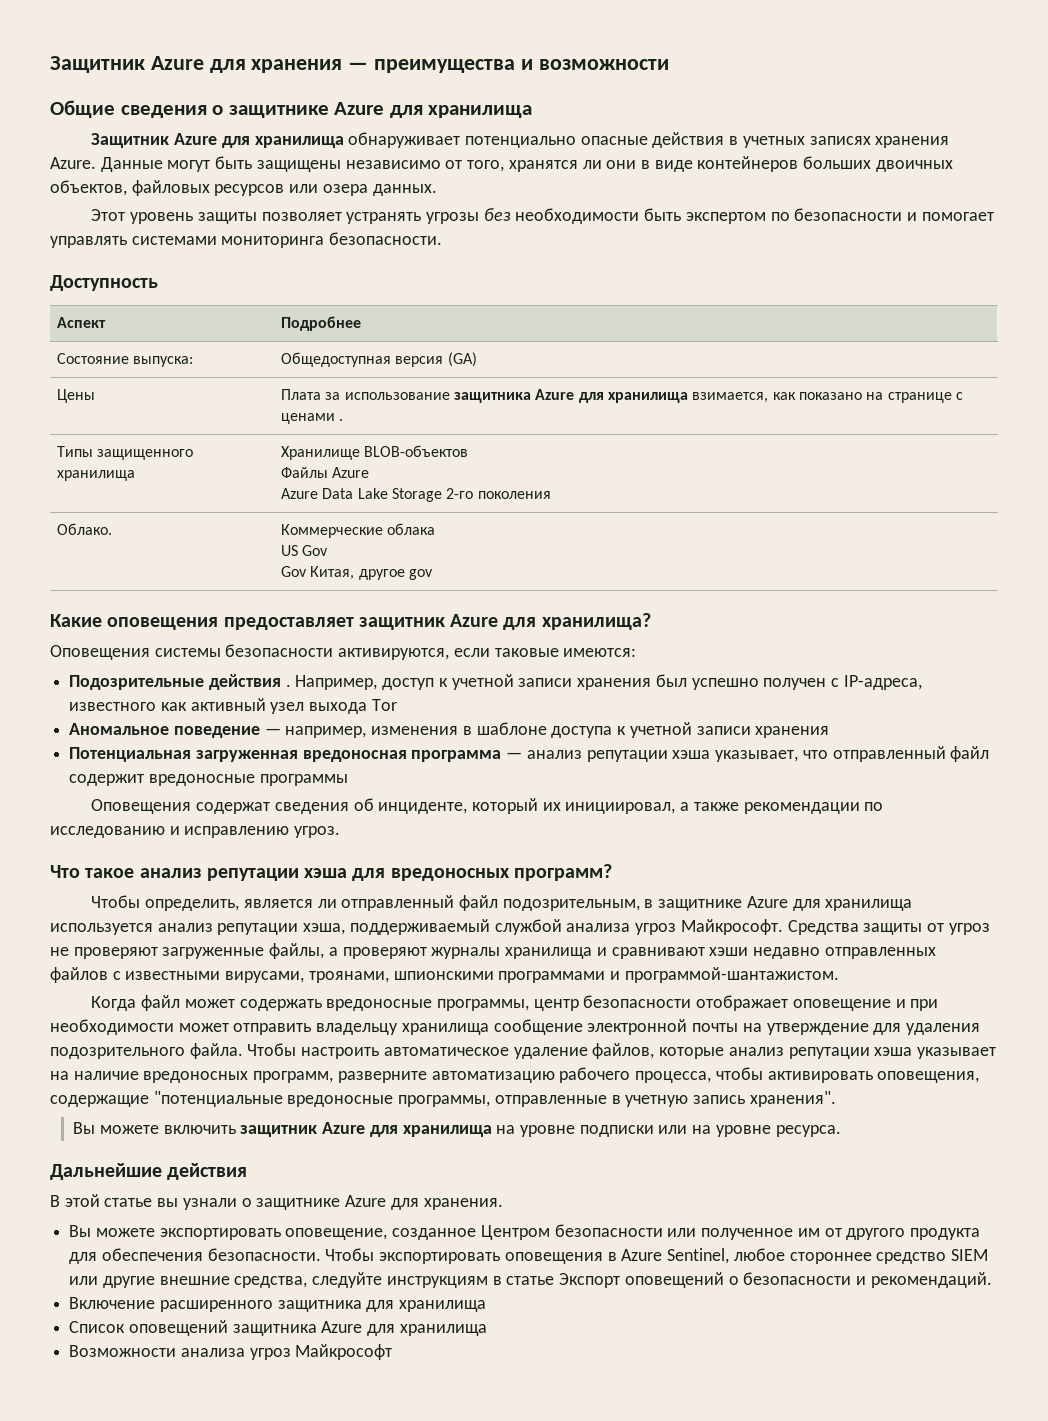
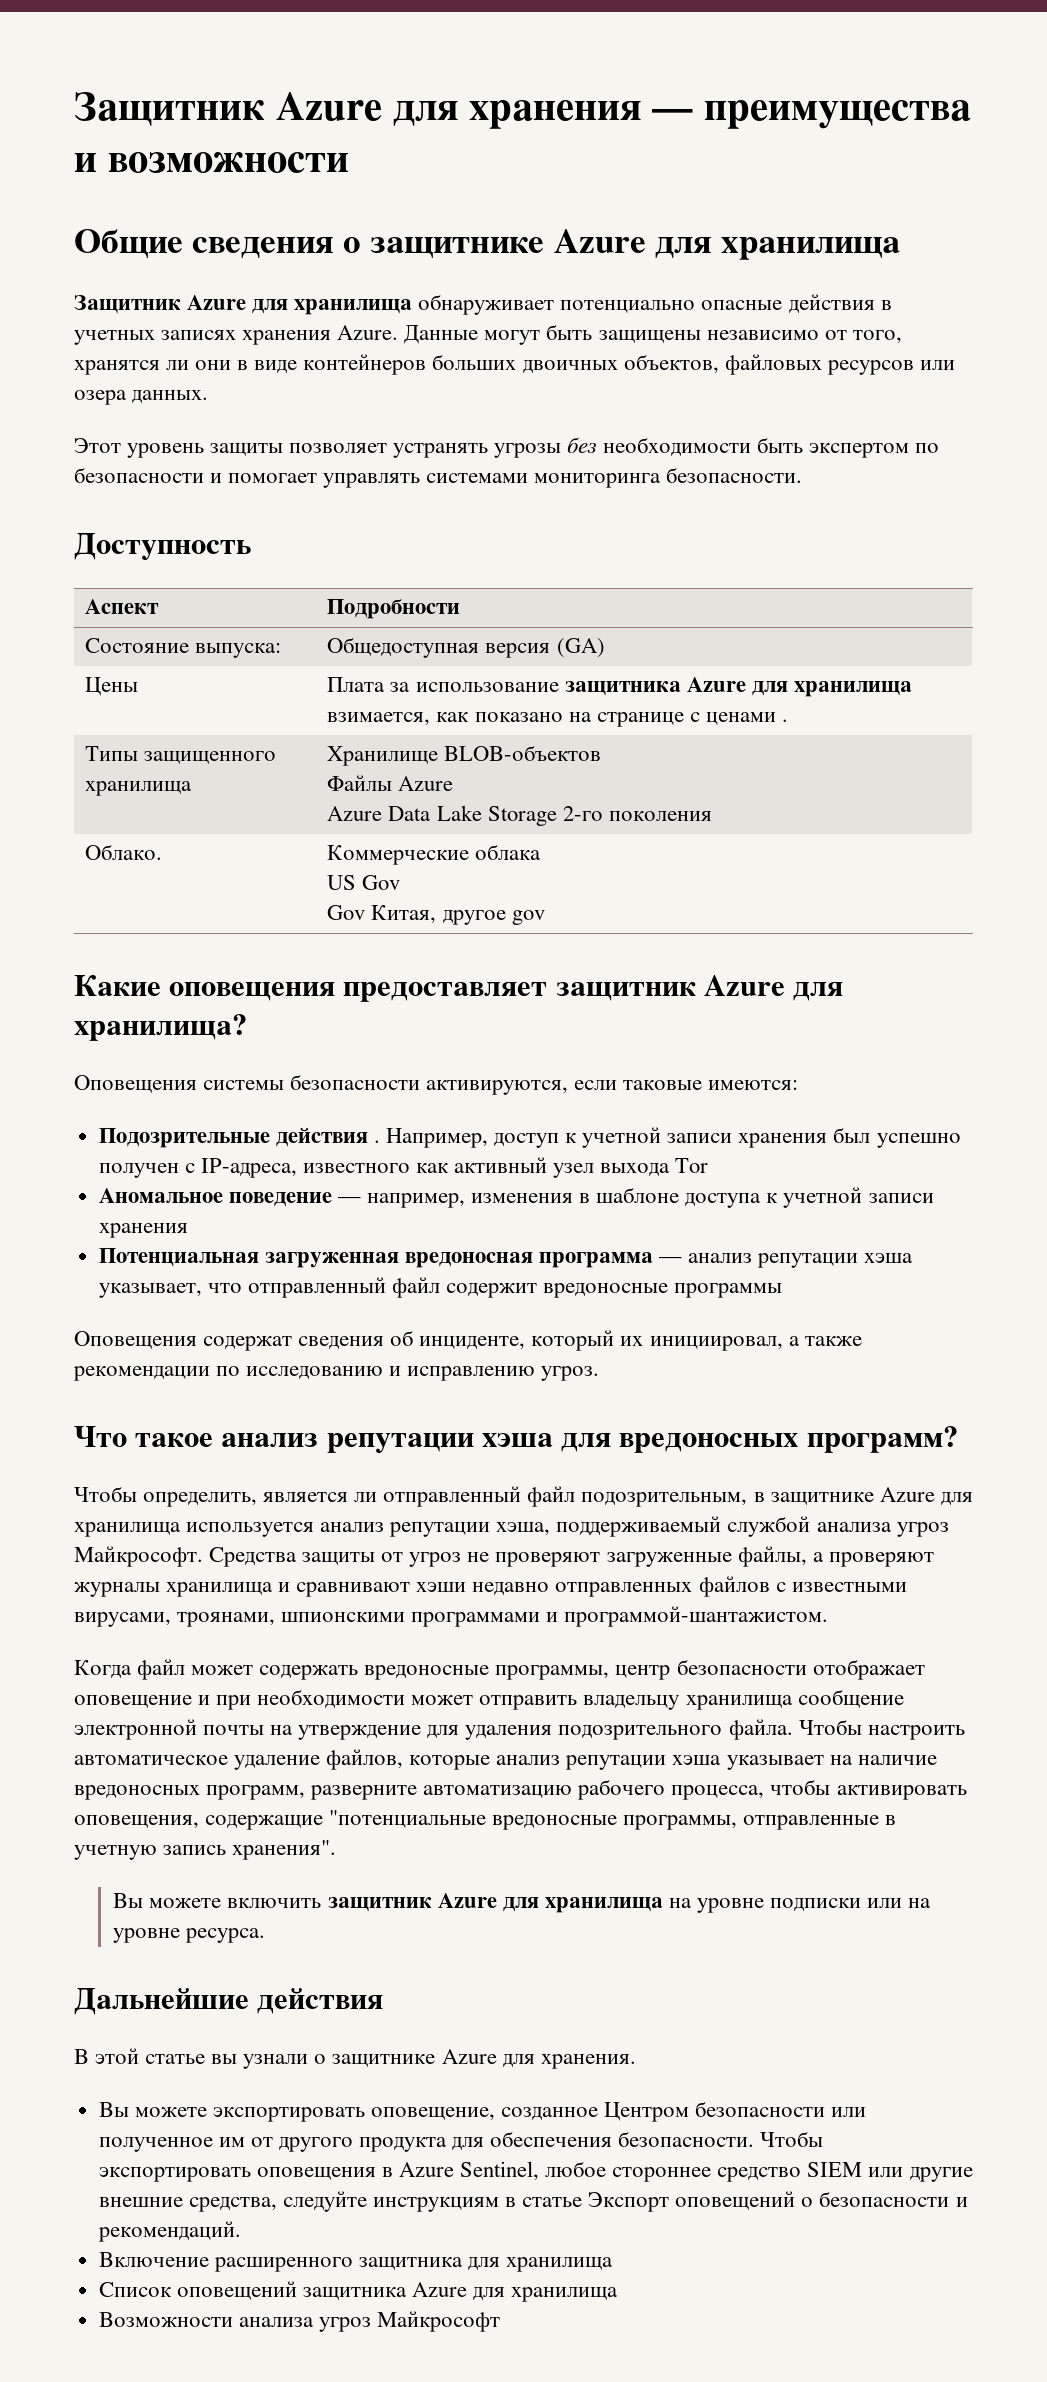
[281,316,362,331] Подробнее -> [327,599,461,619] Подробности

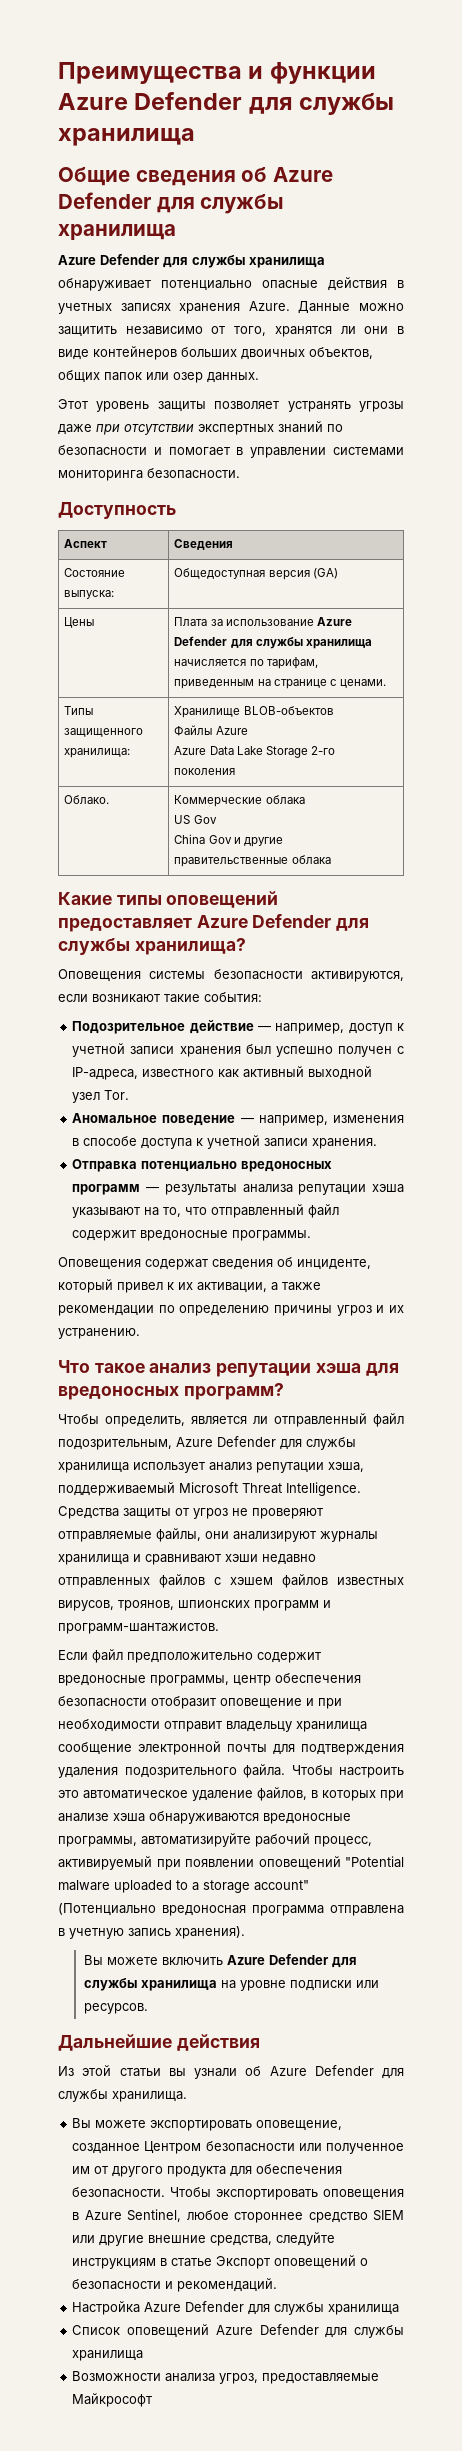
[74,92,971,129] [74,152,349,173] [74,229,900,260] [74,295,289,314] Защитник Azure для хранения — преимущества и возможности // Общие сведения о защитнике Azure для хранилища // Защитник Azure для -> [58,62,376,84] [58,92,395,115] [58,128,195,146] [58,167,333,186] [58,192,285,214] [58,224,176,240] [58,254,245,268] Преимущества и функции Azure Defender для службы хранилища // Общие сведения об Azure Defender для службы хранилища // Azure Defender для службы
[484,324,701,345] могут быть защищены -> [359,303,404,311] [58,326,117,337] можно защитить
[724,354,955,375] [74,390,127,405] файловых ресурсов или озера -> [58,370,203,383] общих папок или озер
[567,437,909,458] без необходимости быть экспертом -> [58,421,323,435] даже при отсутствии экспертных знаний
[323,473,421,488] управлять -> [236,447,327,458] в управлении
[327,599,461,619] Подробности -> [174,539,234,550] Сведения
[564,677,912,697] [327,712,563,726] защитника Azure для хранилища взимается, как показано -> [316,617,352,626] [174,636,372,649] [174,657,318,669] [174,679,255,689] Azure Defender для службы хранилища начисляется по тарифам, приведенным
[705,712,788,726] ценами . -> [339,679,386,688] ценами.
[85,781,193,796] хранилища -> [64,748,131,758] хранилища:
[327,905,545,925] [74,975,844,1002] Gov Китая, другое gov // Какие оповещения предоставляет защитник Azure для -> [174,834,283,847] [174,855,331,867] [58,891,279,908] [58,914,370,932] [58,938,130,955] China Gov и другие правительственные облака // Какие типы оповещений предоставляет Azure Defender для службы
[623,1080,799,1090] [98,1128,488,1148] таковые имеются: // Подозрительные действия . Например, -> [92,992,262,1003] [72,1020,345,1034] возникают такие события: // Подозрительное действие — например,
[553,1158,709,1178] узел выхода Tor -> [308,1066,373,1080] [72,1090,130,1103] выходной узел Tor.
[596,1187,680,1203] шаблоне -> [83,1136,138,1146] способе
[98,1223,188,1238] [98,1248,914,1268] [98,1283,202,1298] хранения // Потенциальная загруженная вредоносная программа — анализ репутации хэша указывает, -> [312,1138,378,1149] [72,1159,333,1172] [72,1184,404,1195] [72,1207,182,1218] хранения. // Отправка потенциально вредоносных программ — результаты анализа репутации хэша указывают на то,
[674,1283,783,1298] программы -> [232,1230,312,1241] программы.
[620,1336,862,1351] [73,1366,600,1381] их инициировал, а также рекомендации по исследованию и исправлению угроз. -> [117,1282,321,1293] [58,1305,405,1316] [58,1328,140,1339] привел к их активации, а также рекомендации по определению причины угроз и их устранению.
[753,1487,973,1506] [74,1516,949,1537] [74,1546,203,1567] в защитнике Azure для хранилища используется анализ репутации хэша, поддерживаемый службой анализа угроз Майкрософт. -> [176,1436,356,1450] [58,1462,364,1473] [58,1482,361,1496] Azure Defender для службы хранилища использует анализ репутации хэша, поддерживаемый Microsoft Threat Intelligence.
[606,1546,934,1567] загруженные файлы, а проверяют -> [58,1528,316,1542] отправляемые файлы, они анализируют
[791,1582,907,1592] [74,1606,829,1627] [74,1659,925,1680] известными вирусами, троянами, шпионскими программами и программой-шантажистом. // Когда файл может содержать вредоносные программы, центр безопасности отображает -> [230,1574,404,1588] [58,1600,331,1611] [58,1623,219,1634] [58,1649,321,1663] [58,1673,361,1686] [58,1696,216,1709] хэшем файлов известных вирусов, троянов, шпионских программ и программ-шантажистов. // Если файл предположительно содержит вредоносные программы, центр обеспечения безопасности отобразит
[411,1695,578,1710] может отправить -> [164,1721,222,1732] отправит
[270,1725,460,1740] на утверждение для -> [273,1744,404,1755] для подтверждения
(965, 1732) none -> [58,1790,79,1798] это
[409,1755,937,1770] [74,1779,967,1800] [74,1810,880,1830] которые анализ репутации хэша указывает на наличие вредоносных программ, разверните автоматизацию рабочего процесса, чтобы активировать оповещения, содержащие "потенциальные вредоносные программы, отправленные -> [311,1790,404,1801] [58,1811,351,1824] [58,1833,372,1847] [58,1856,404,1870] [58,1880,309,1893] [58,1903,404,1916] в которых при анализе хэша обнаруживаются вредоносные программы, автоматизируйте рабочий процесс, активируемый при появлении оповещений "Potential malware uploaded to a storage account" (Потенциально вредоносная программа отправлена
[232,1840,337,1860] хранения". -> [175,1926,245,1939] хранения).
[327,1893,539,1912] защитник Azure для -> [226,1954,357,1968] [83,1978,137,1991] Azure Defender для службы
[908,1898,932,1908] [113,1928,266,1943] на уровне ресурса. -> [83,2003,148,2014] ресурсов.
[74,2048,636,2069] В этой статье вы узнали о защитнике Azure для хранения. -> [58,2065,404,2079] [58,2089,187,2102] Из этой статьи вы узнали об Azure Defender для службы хранилища.
[98,2252,500,2272] Включение расширенного защитника для -> [72,2301,325,2315] Настройка Azure Defender для службы
[302,2282,506,2301] защитника Azure для -> [215,2324,404,2338] Azure Defender для службы
[318,2317,371,2332] угроз -> [219,2373,380,2384] угроз, предоставляемые

